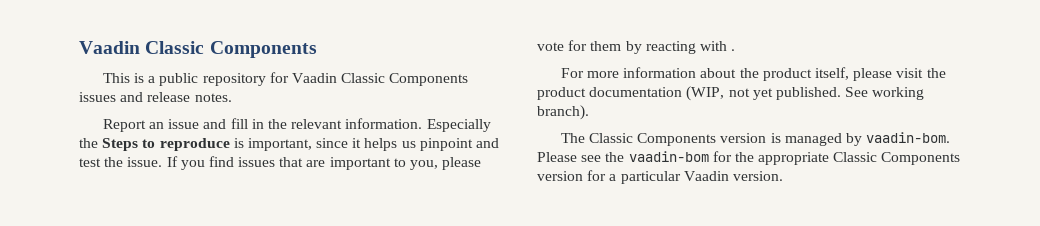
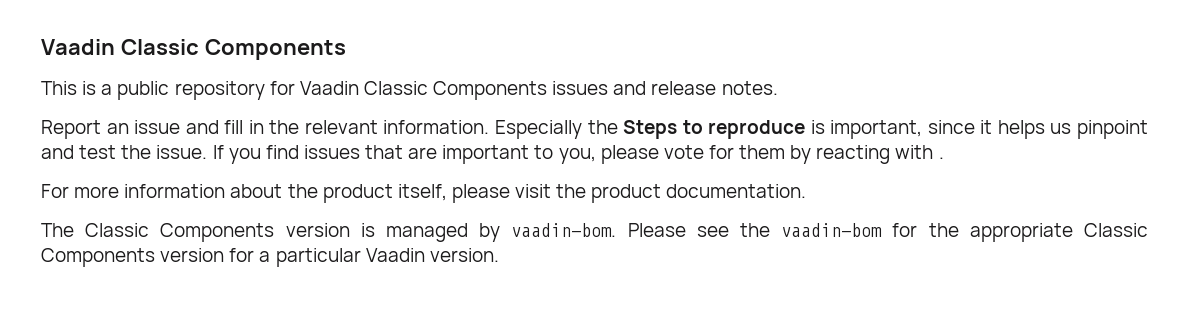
[589,86,925,101] [537,105,589,120] documentation (WIP, not yet published. See working branch). -> [666,184,807,198] documentation.

